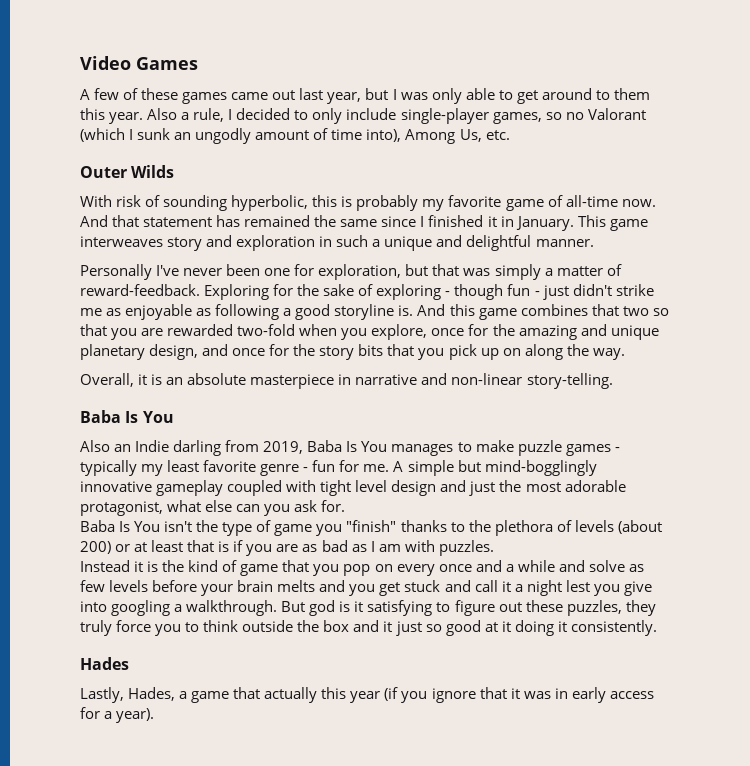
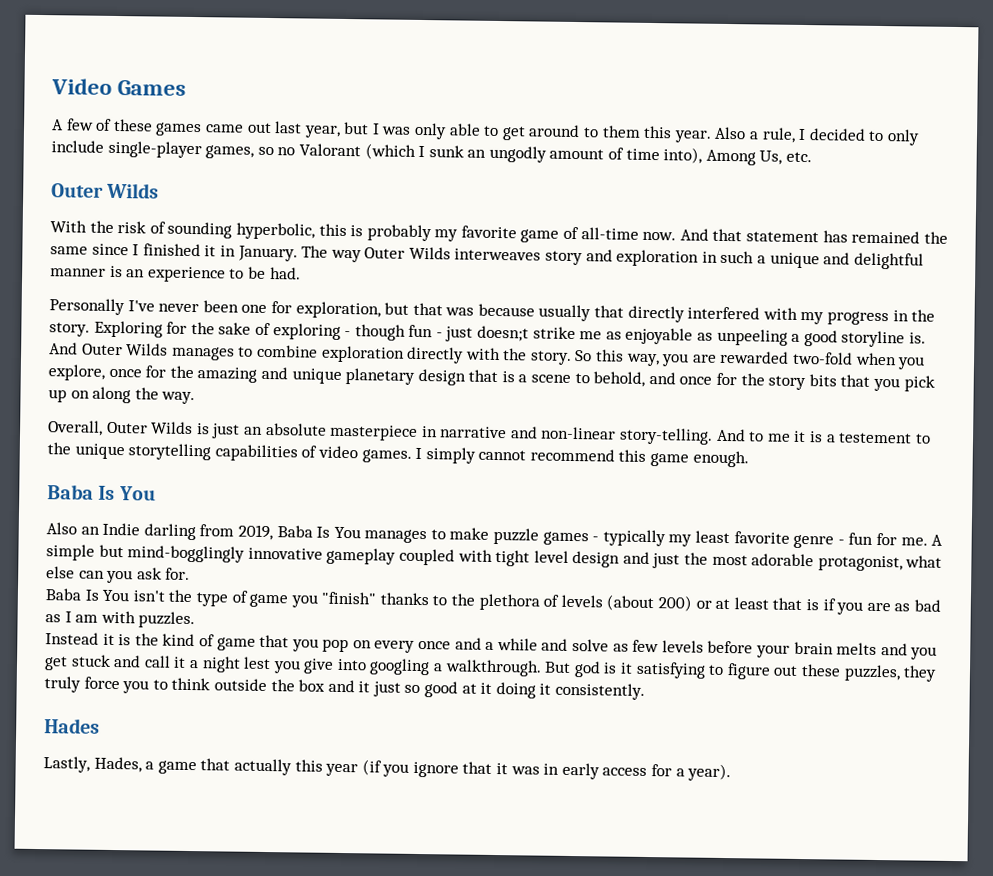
(112, 201) none -> [89,220,114,233] the
[577,215,648,231] This game -> [301,245,451,263] The way Outer Wilds
[535,239,594,247] manner. -> [50,265,301,283] manner is an experience to be had.
[494,264,622,280] [80,284,200,296] simply a matter of reward-feedback. -> [477,303,936,326] [49,322,90,337] because usually that directly interfered with my progress in the story.
[572,284,612,296] didn't -> [477,325,530,342] doesn;t
[215,304,280,320] following -> [716,328,788,346] unpeeling
[449,304,669,320] [80,324,107,336] this game combines that two so that -> [81,343,660,367] Outer Wilds manages to combine exploration directly with the story. So this way,
[149,344,199,360] design, -> [417,368,646,387] design that is a scene to behold,
[138,374,163,385] it is -> [106,421,241,439] Outer Wilds is just
(613, 381) none -> [715,428,931,444] [47,442,749,468] And to me it is a testement to the unique storytelling capabilities of video games. I simply cannot recommend this game enough.

